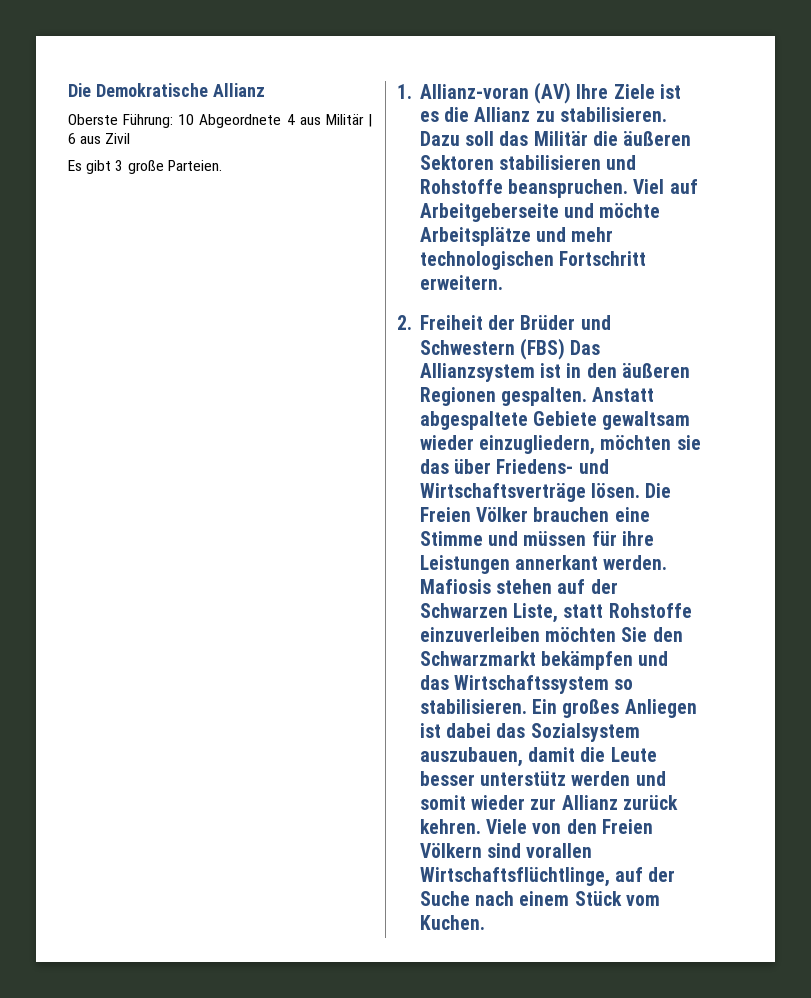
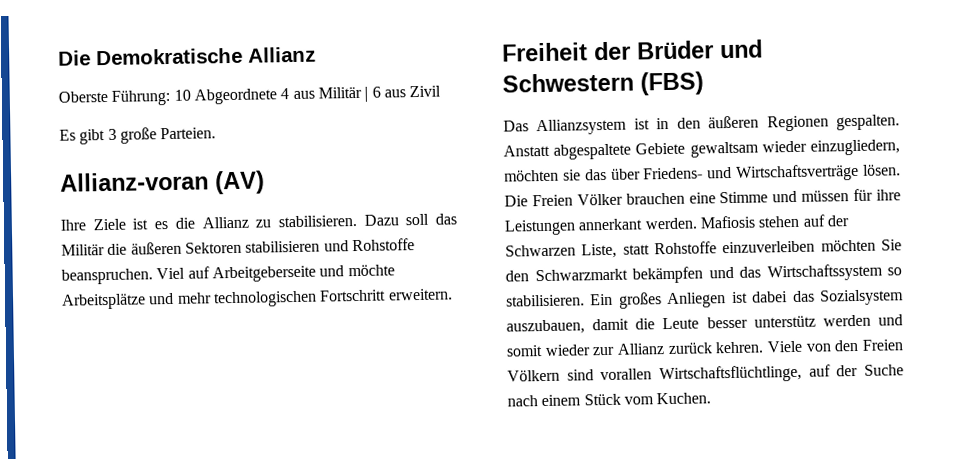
[397,84,412,99] 1. -> (217, 133) none
(572, 93) none -> (265, 182) //
[397,315,412,330] 2. -> (453, 294) none
(566, 349) none -> (704, 83) //

